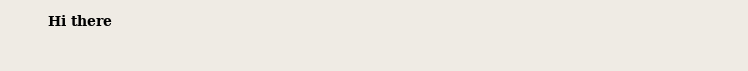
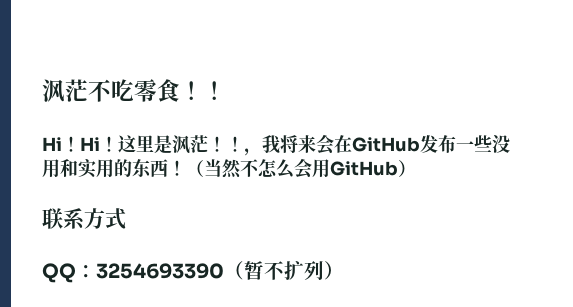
[48,15,112,26] Hi there -> [42,79,226,102] [42,134,510,156] [42,158,416,179] [42,208,126,230] [42,261,344,283] 沨茫不吃零食！！ // Hi！Hi！这里是沨茫！！，我将来会在GitHub发布一些没用和实用的东西！（当然不怎么会用GitHub） // 联系方式 // QQ：3254693390（暂不扩列）

